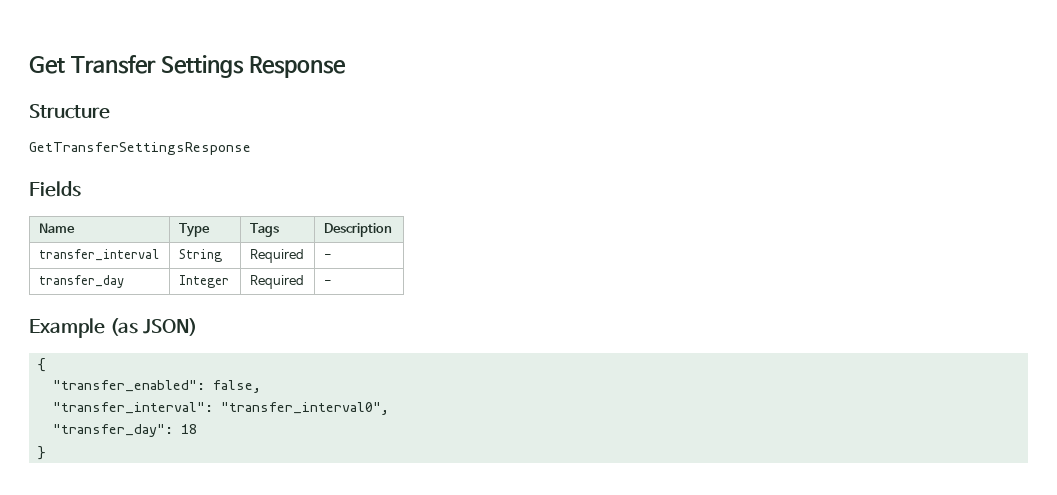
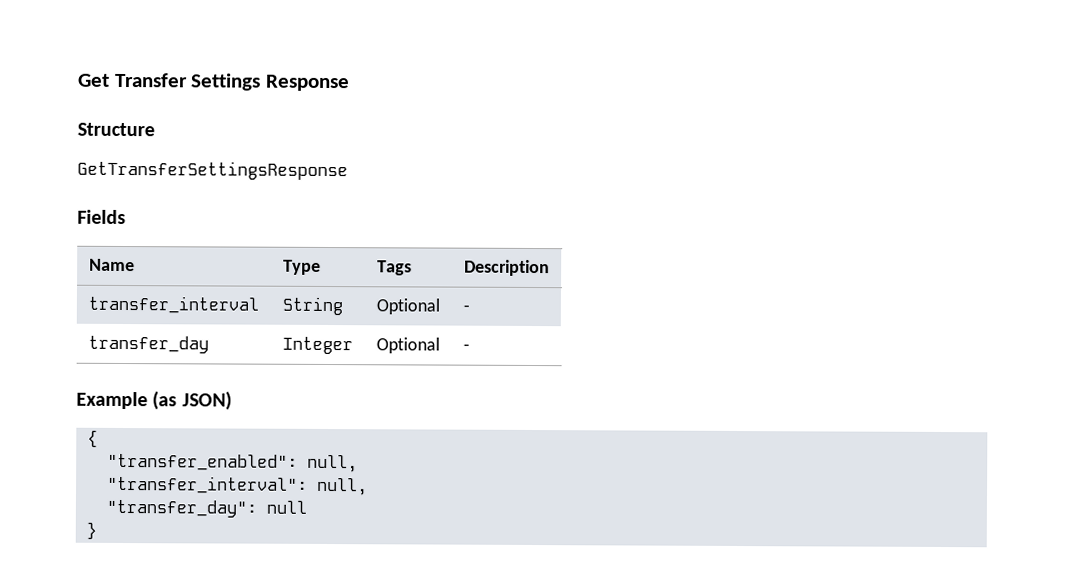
[249,249,304,263] Required -> [375,298,440,315] Optional
[249,275,304,289] Required -> [375,337,440,354] Optional
[213,380,262,393] false, -> [306,454,358,473] null,
[221,402,390,415] "transfer_interval0", -> [315,477,368,496] null,
[181,424,198,434] 18 -> [265,500,307,514] null

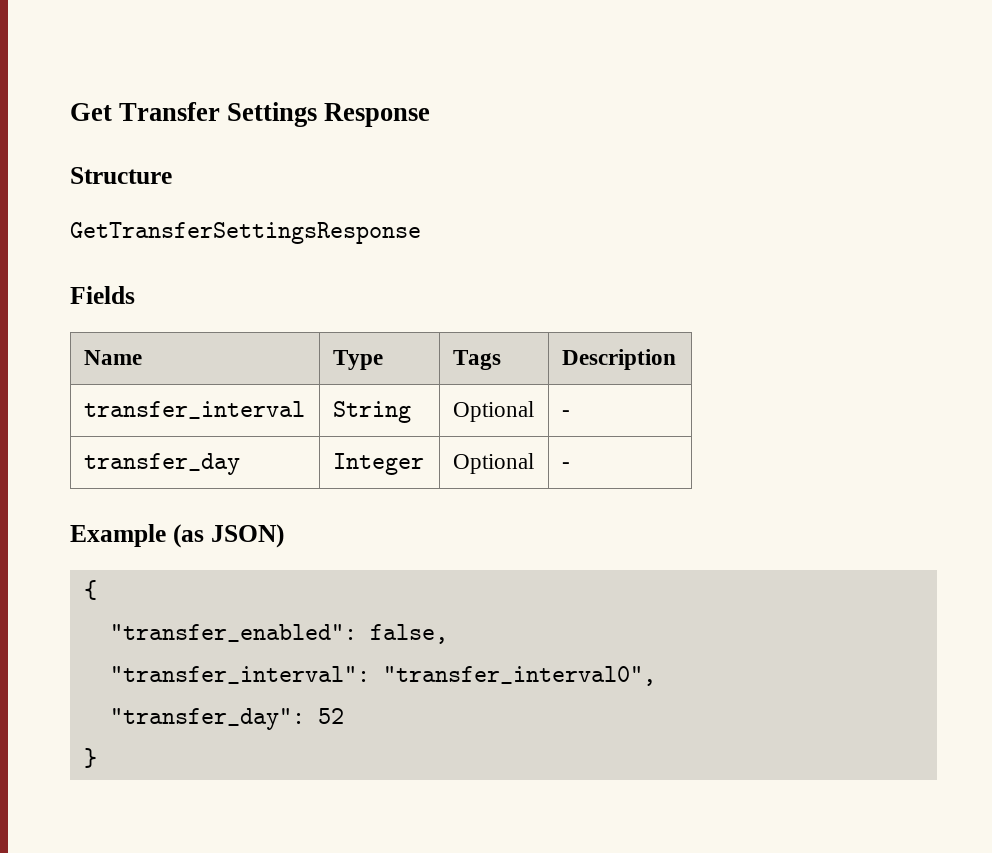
[306,454,358,473] null, -> [369,624,448,644] false,
[315,477,368,496] null, -> [382,666,656,686] "transfer_interval0",
[265,500,307,514] null -> [317,708,344,724] 52

